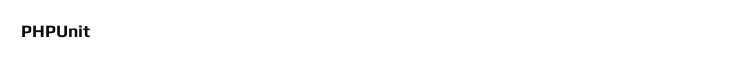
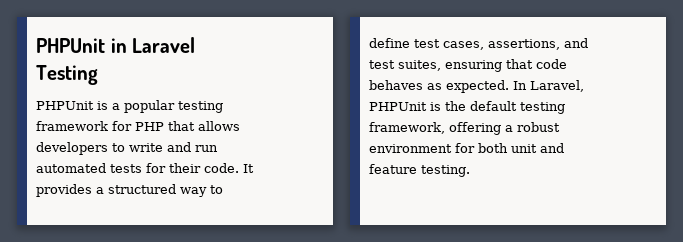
[21,25,90,38] PHPUnit -> [36,37,196,53] [36,65,98,85] [36,100,223,113] [36,121,240,131] [36,142,218,155] [36,163,254,173] [36,184,223,197] [369,38,588,50] [369,59,567,72] [369,80,584,93] [369,101,565,114] [369,122,560,135] [369,143,564,153] [369,164,470,177] PHPUnit in Laravel Testing // PHPUnit is a popular testing framework for PHP that allows developers to write and run automated tests for their code. It provides a structured way to define test cases, assertions, and test suites, ensuring that code behaves as expected. In Laravel, PHPUnit is the default testing framework, offering a robust environment for both unit and feature testing.

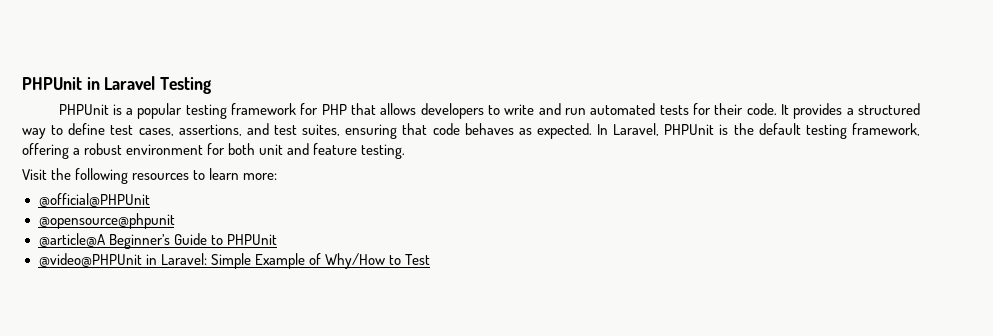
(470, 171) none -> [22,168,278,184] [38,193,150,207] [38,213,175,229] [38,233,277,249] [38,253,430,269] // Visit the following resources to learn more: // @official@PHPUnit // @opensource@phpunit // @article@A Beginner’s Guide to PHPUnit // @video@PHPUnit in Laravel: Simple Example of Why/How to Test

